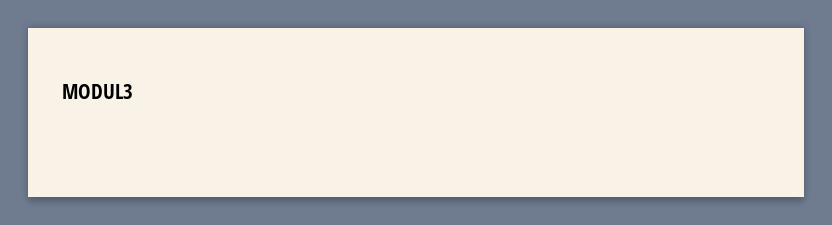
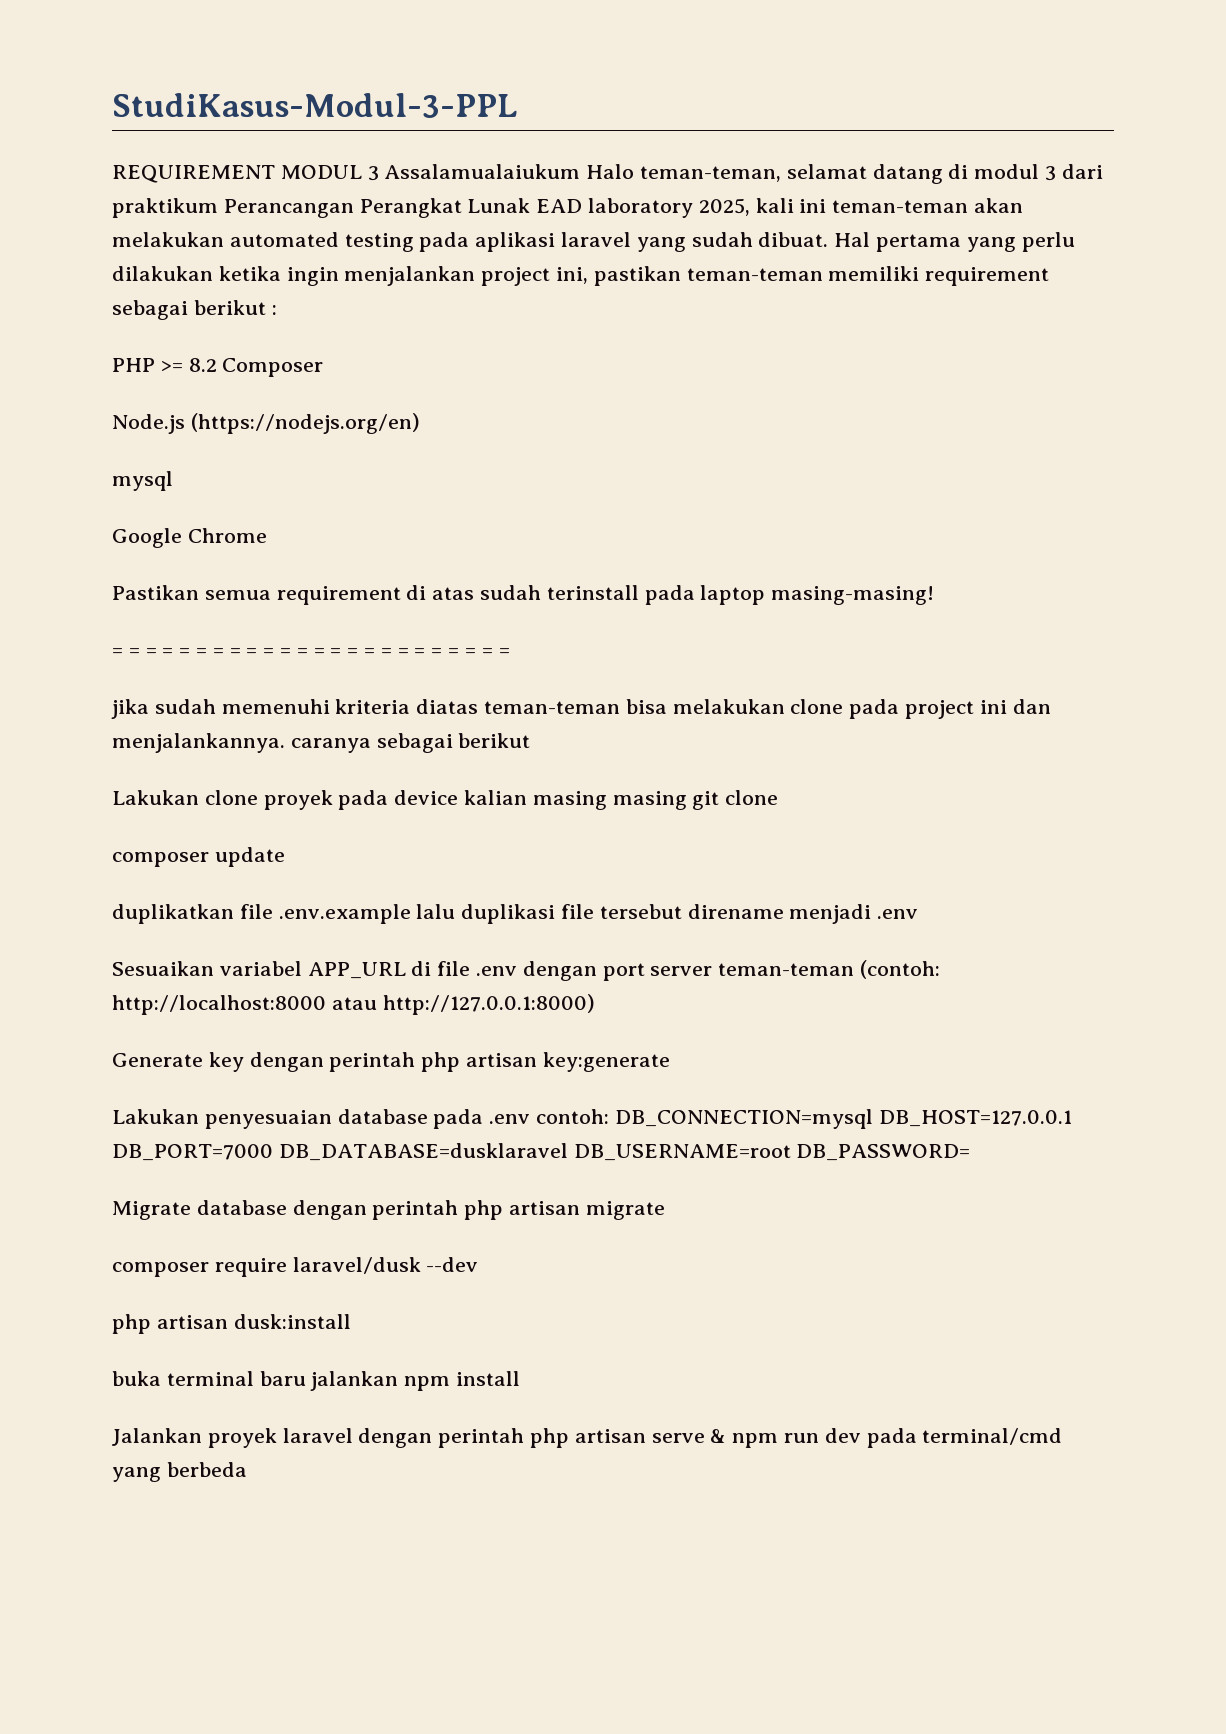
[62,84,133,99] MODUL3 -> [112,93,517,118] [112,164,1103,184] [112,198,1024,218] [112,232,1075,252] [112,266,1050,286] [112,300,277,320] [112,358,324,377] [112,413,420,434] [112,471,173,491] [112,528,267,548] [112,585,935,605] [112,648,510,657] [111,699,1051,719] [112,733,531,753] [112,790,779,810] [112,847,285,867] [112,904,919,924] [112,960,941,981] [112,994,595,1015] [112,1052,670,1072] [112,1109,1072,1129] [112,1143,971,1161] [112,1200,665,1220] [112,1257,479,1277] [112,1314,351,1334] [112,1371,521,1391] [112,1428,1063,1448] [112,1462,247,1482] StudiKasus-Modul-3-PPL // REQUIREMENT MODUL 3 Assalamualaiukum Halo teman-teman, selamat datang di modul 3 dari praktikum Perancangan Perangkat Lunak EAD laboratory 2025, kali ini teman-teman akan melakukan automated testing pada aplikasi laravel yang sudah dibuat. Hal pertama yang perlu dilakukan ketika ingin menjalankan project ini, pastikan teman-teman memiliki requirement sebagai berikut : // PHP >= 8.2 Composer // Node.js (https://nodejs.org/en) // mysql // Google Chrome // Pastikan semua requirement di atas sudah terinstall pada laptop masing-masing! // = = = = = = = = = = = = = = = = = = = = = = = = // jika sudah memenuhi kriteria diatas teman-teman bisa melakukan clone pada project ini dan menjalankannya. caranya sebagai berikut // Lakukan clone proyek pada device kalian masing masing git clone // composer update // duplikatkan file .env.example lalu duplikasi file tersebut direname menjadi .env // Sesuaikan variabel APP_URL di file .env dengan port server teman-teman (contoh: http://localhost:8000 atau http://127.0.0.1:8000) // Generate key dengan perintah php artisan key:generate // Lakukan penyesuaian database pada .env contoh: DB_CONNECTION=mysql DB_HOST=127.0.0.1 DB_PORT=7000 DB_DATABASE=dusklaravel DB_USERNAME=root DB_PASSWORD= // Migrate database dengan perintah php artisan migrate // composer require laravel/dusk --dev // php artisan dusk:install // buka terminal baru jalankan npm install // Jalankan proyek laravel dengan perintah php artisan serve & npm run dev pada terminal/cmd yang berbeda

